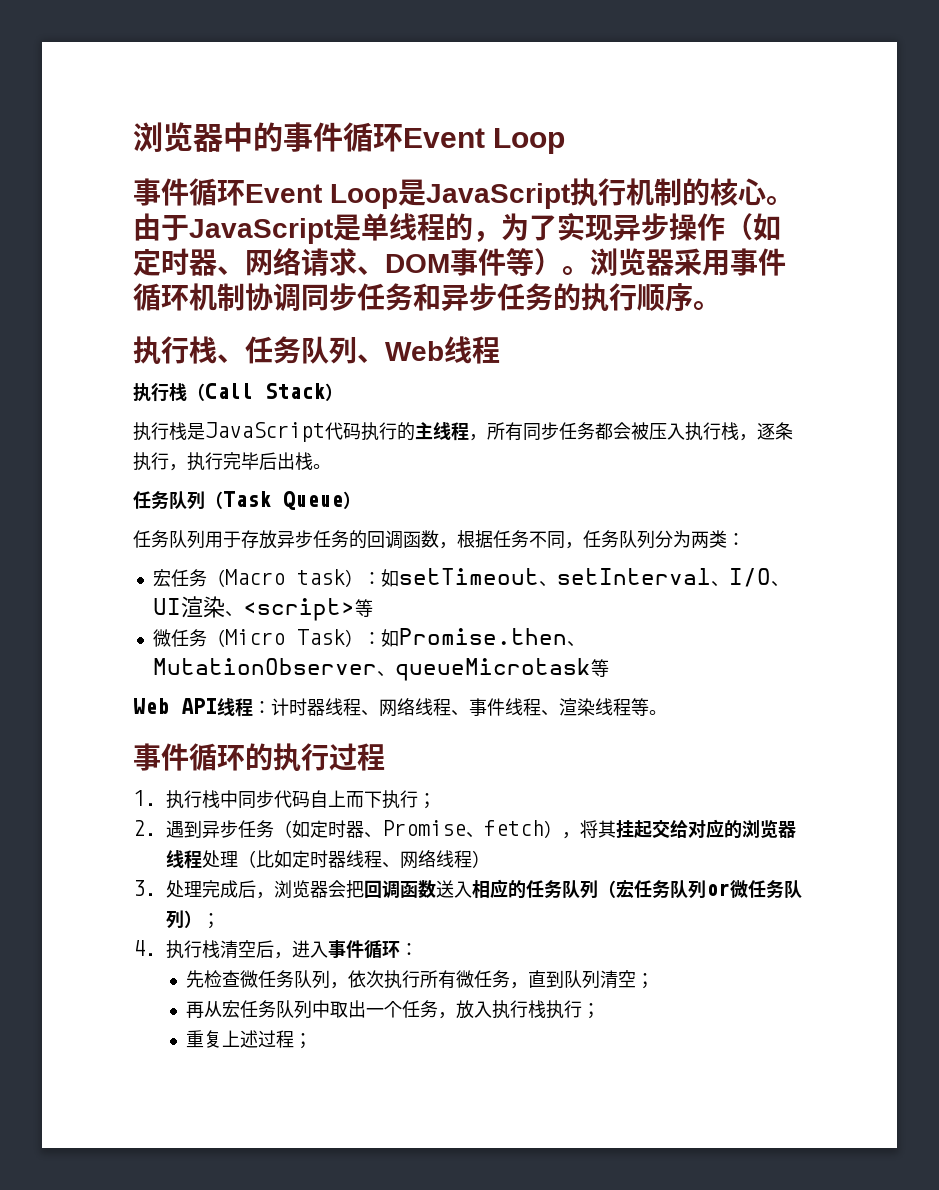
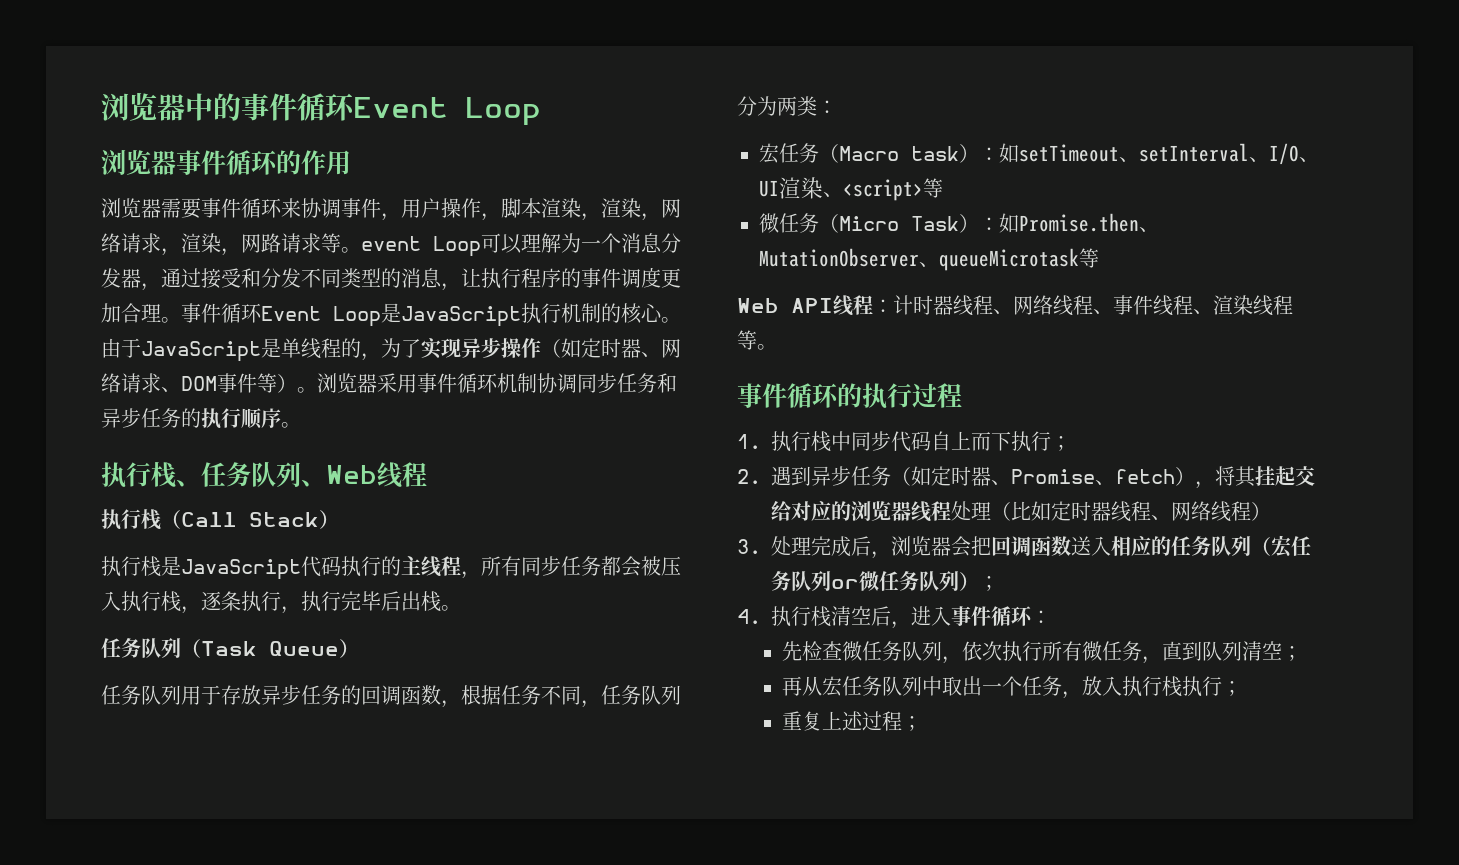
(566, 141) none -> [101,150,351,175] [101,198,681,221] [101,233,681,257] [101,267,681,291] [101,303,181,323] 浏览器事件循环的作用 // 浏览器需要事件循环来协调事件，用户操作，脚本渲染，渲染，网络请求，渲染，网路请求等。event Loop可以理解为一个消息分发器，通过接受和分发不同类型的消息，让执行程序的事件调度更加合理。

